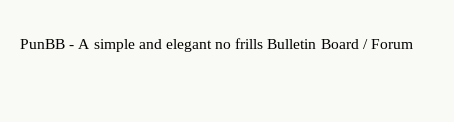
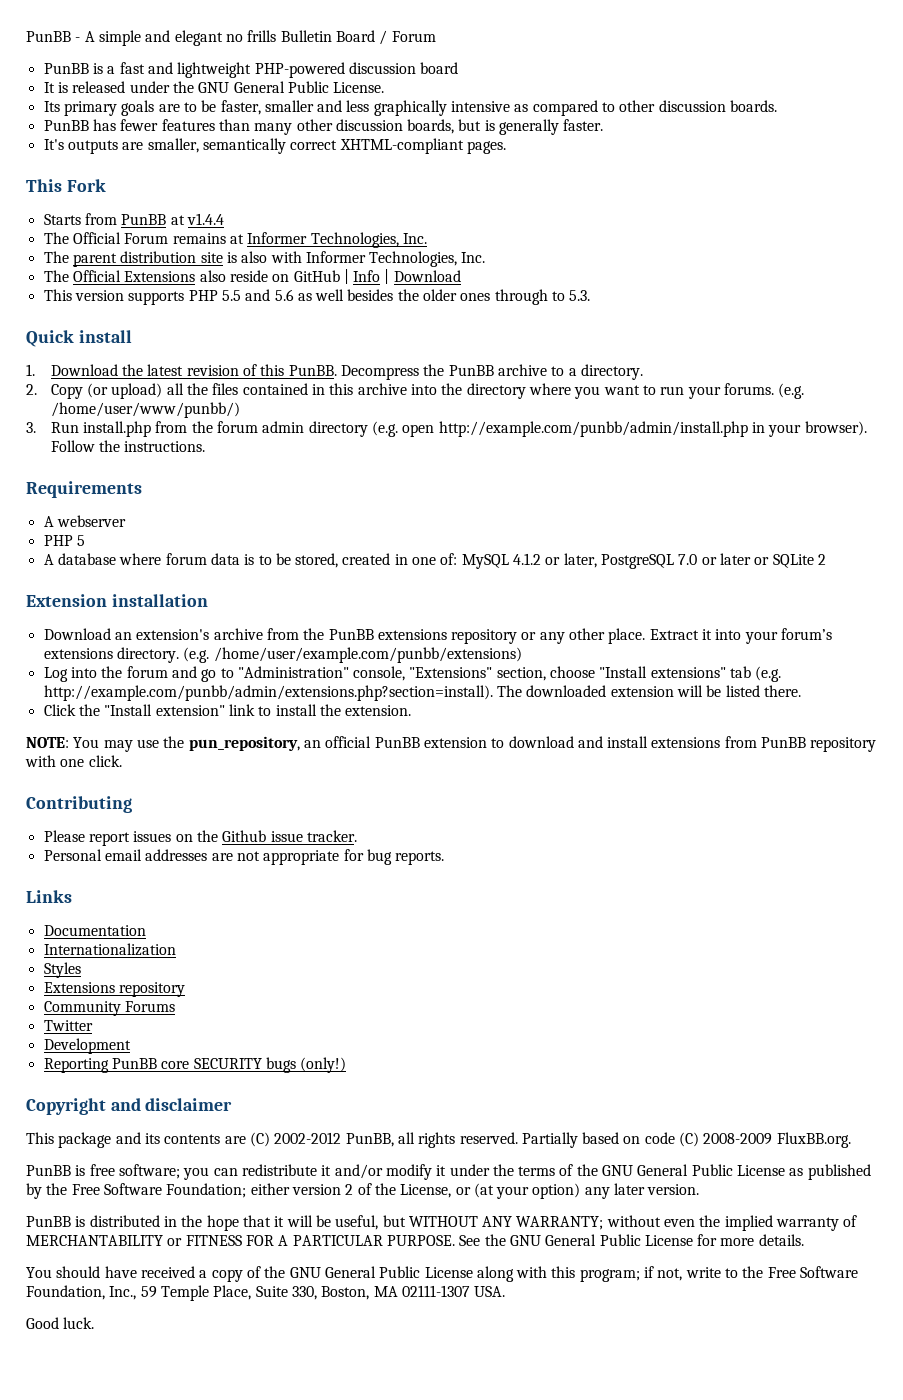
(414, 44) none -> [43,62,459,78] [43,81,385,93] [43,100,778,116] [43,119,604,135] [43,138,506,154] [26,179,106,192] [43,213,224,225] [43,232,427,248] [43,251,486,267] [43,269,461,284] [43,289,591,305] [26,330,132,347] [26,364,643,380] [26,383,805,399] [50,402,240,418] [26,421,867,437] [50,440,206,452] [26,481,142,498] [43,515,126,527] [43,535,85,546] [43,553,826,569] [26,594,208,607] [43,628,833,644] [43,647,522,663] [43,666,782,682] [43,685,801,701] [43,704,412,716] [26,736,877,752] [25,755,122,767] [26,796,132,813] [43,830,357,846] [43,849,445,865] [26,890,72,903] [43,925,146,936] [43,943,176,956] [43,962,81,978] [43,982,185,997] [43,1001,175,1016] [43,1020,93,1031] [43,1038,131,1054] [43,1057,347,1073] [26,1098,233,1115] [26,1132,851,1148] [26,1164,871,1180] [26,1183,700,1199] [26,1215,858,1231] [26,1234,804,1246] [26,1266,859,1282] [26,1285,506,1301] [26,1317,95,1329] // PunBB is a fast and lightweight PHP-powered discussion board // It is released under the GNU General Public License. // Its primary goals are to be faster, smaller and less graphically intensive as compared to other discussion boards. // PunBB has fewer features than many other discussion boards, but is generally faster. // It's outputs are smaller, semantically correct XHTML-compliant pages. // This Fork // Starts from PunBB at v1.4.4 // The Official Forum remains at Informer Technologies, Inc. // The parent distribution site is also with Informer Technologies, Inc. // The Official Extensions also reside on GitHub | Info | Download // This version supports PHP 5.5 and 5.6 as well besides the older ones through to 5.3. // Quick install // 1. Download the latest revision of this PunBB. Decompress the PunBB archive to a directory. // 2. Copy (or upload) all the files contained in this archive into the directory where you want to run your forums. (e.g. /home/user/www/punbb/) // 3. Run install.php from the forum admin directory (e.g. open http://example.com/punbb/admin/install.php in your browser). Follow the instructions. // Requirements // A webserver // PHP 5 // A database where forum data is to be stored, created in one of: MySQL 4.1.2 or later, PostgreSQL 7.0 or later or SQLite 2 // Extension installation // Download an extension's archive from the PunBB extensions repository or any other place. Extract it into your forum’s extensions directory. (e.g. /home/user/example.com/punbb/extensions) // Log into the forum and go to "Administration" console, "Extensions" section, choose "Install extensions" tab (e.g. http://example.com/punbb/admin/extensions.php?section=install). The downloaded extension will be listed there. // Click the "Install extension" link to install the extension. // NOTE: You may use the pun_repository, an official PunBB extension to download and install extensions from PunBB repository with one click. // Contributing // Please report issues on the Github issue tracker. // Personal email addresses are not appropriate for bug reports. // Links // Documentation // Internationalization // Styles // Extensions repository // Community Forums // Twitter // Development // Reporting PunBB core SECURITY bugs (only!) // Copyright and disclaimer // This package and its contents are (C) 2002-2012 PunBB, all rights reserved. Partially based on code (C) 2008-2009 FluxBB.org. // PunBB is free software; you can redistribute it and/or modify it under the terms of the GNU General Public License as published by the Free Software Foundation; either version 2 of the License, or (at your option) any later version. // PunBB is distributed in the hope that it will be useful, but WITHOUT ANY WARRANTY; without even the implied warranty of MERCHANTABILITY or FITNESS FOR A PARTICULAR PURPOSE. See the GNU General Public License for more details. // You should have received a copy of the GNU General Public License along with this program; if not, write to the Free Software Foundation, Inc., 59 Temple Place, Suite 330, Boston, MA 02111-1307 USA. // Good luck.

